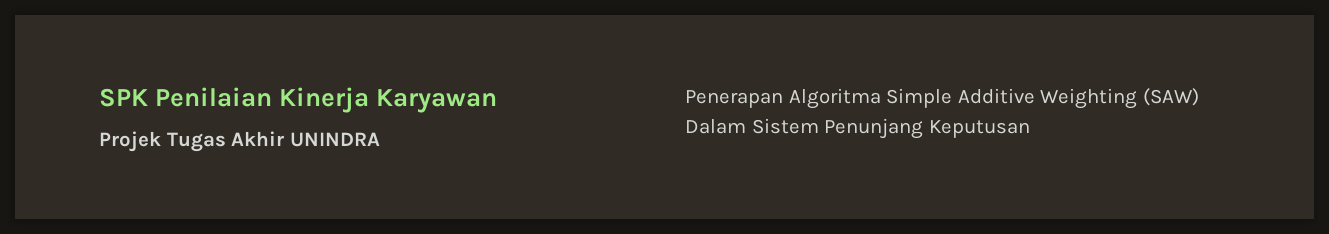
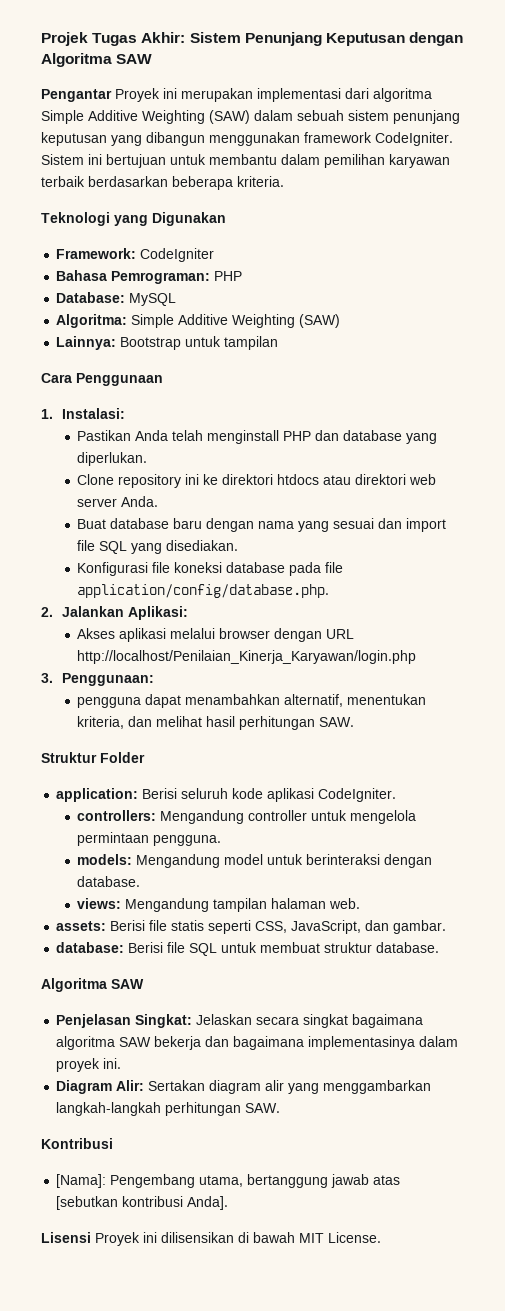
[99,87,498,113] [99,131,380,152] [685,88,1199,109] [685,118,1030,139] SPK Penilaian Kinerja Karyawan // Projek Tugas Akhir UNINDRA // Penerapan Algoritma Simple Additive Weighting (SAW) Dalam Sistem Penunjang Keputusan -> [41,32,464,46] [41,53,153,67] [41,88,432,102] [41,110,460,124] [41,132,453,146] [41,154,450,168] [41,176,284,190] [41,212,226,226] [56,248,215,262] [56,270,243,284] [56,292,177,306] [56,314,341,328] [56,336,279,350] [41,373,163,386] [41,408,126,419] [77,430,438,444] [77,452,148,466] [77,474,437,488] [77,496,159,507] [77,518,447,532] [77,540,239,554] [77,562,344,576] [77,584,330,598] [41,606,189,620] [77,628,355,642] [77,650,417,664] [41,673,155,686] [77,694,427,708] [77,716,355,730] [41,752,145,763] [56,788,397,802] [77,810,417,824] [77,832,222,846] [77,854,433,868] [77,876,141,887] [77,898,361,912] [56,920,447,934] [56,942,440,956] [41,978,144,992] [56,1014,424,1028] [56,1036,459,1050] [56,1058,122,1072] [56,1080,432,1094] [56,1102,281,1116] [41,1138,113,1149] [56,1174,401,1188] [56,1196,229,1210] [41,1232,381,1246] Projek Tugas Akhir: Sistem Penunjang Keputusan dengan Algoritma SAW // Pengantar Proyek ini merupakan implementasi dari algoritma Simple Additive Weighting (SAW) dalam sebuah sistem penunjang keputusan yang dibangun menggunakan framework CodeIgniter. Sistem ini bertujuan untuk membantu dalam pemilihan karyawan terbaik berdasarkan beberapa kriteria. // Teknologi yang Digunakan // Framework: CodeIgniter // Bahasa Pemrograman: PHP // Database: MySQL // Algoritma: Simple Additive Weighting (SAW) // Lainnya: Bootstrap untuk tampilan // Cara Penggunaan // 1. Instalasi: // Pastikan Anda telah menginstall PHP dan database yang diperlukan. // Clone repository ini ke direktori htdocs atau direktori web server Anda. // Buat database baru dengan nama yang sesuai dan import file SQL yang disediakan. // Konfigurasi file koneksi database pada file application/config/database.php. // 2. Jalankan Aplikasi: // Akses aplikasi melalui browser dengan URL http://localhost/Penilaian_Kinerja_Karyawan/login.php // 3. Penggunaan: // pengguna dapat menambahkan alternatif, menentukan kriteria, dan melihat hasil perhitungan SAW. // Struktur Folder // application: Berisi seluruh kode aplikasi CodeIgniter. // controllers: Mengandung controller untuk mengelola permintaan pengguna. // models: Mengandung model untuk berinteraksi dengan database. // views: Mengandung tampilan halaman web. // assets: Berisi file statis seperti CSS, JavaScript, dan gambar. // database: Berisi file SQL untuk membuat struktur database. // Algoritma SAW // Penjelasan Singkat: Jelaskan secara singkat bagaimana algoritma SAW bekerja dan bagaimana implementasinya dalam proyek ini. // Diagram Alir: Sertakan diagram alir yang menggambarkan langkah-langkah perhitungan SAW. // Kontribusi // [Nama]: Pengembang utama, bertanggung jawab atas [sebutkan kontribusi Anda]. // Lisensi Proyek ini dilisensikan di bawah MIT License.

